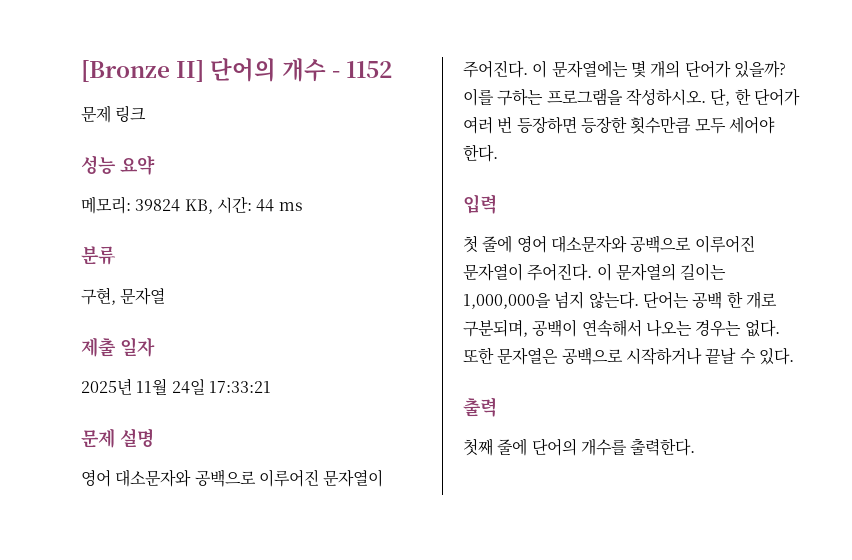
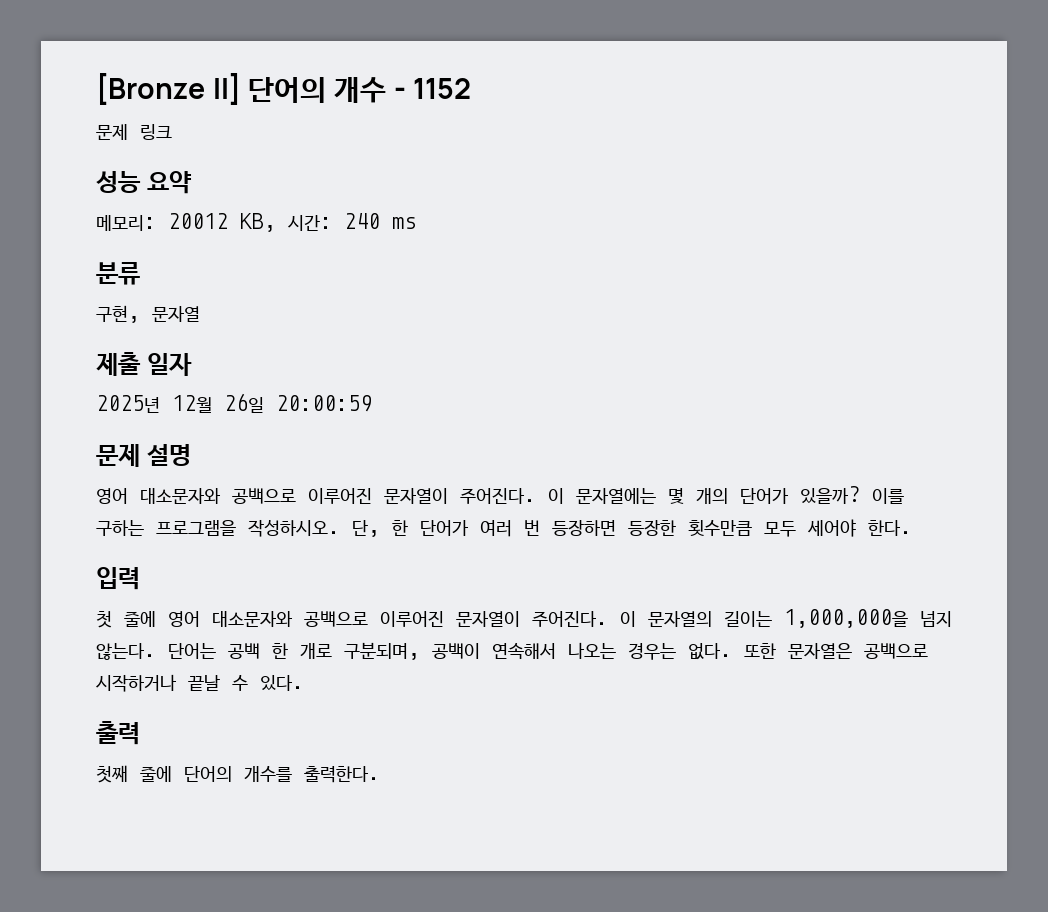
[135,199,181,212] 39824 -> [168,213,228,229] 20012
[256,199,275,212] 44 -> [344,213,380,229] 240
[136,378,271,395] 11월 24일 17:33:21 -> [172,393,372,413] 12월 26일 20:00:59

